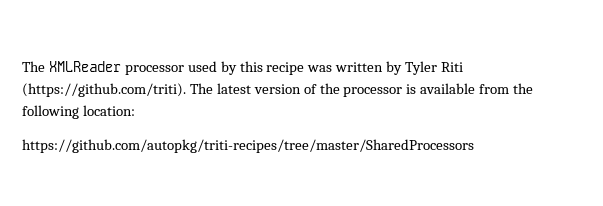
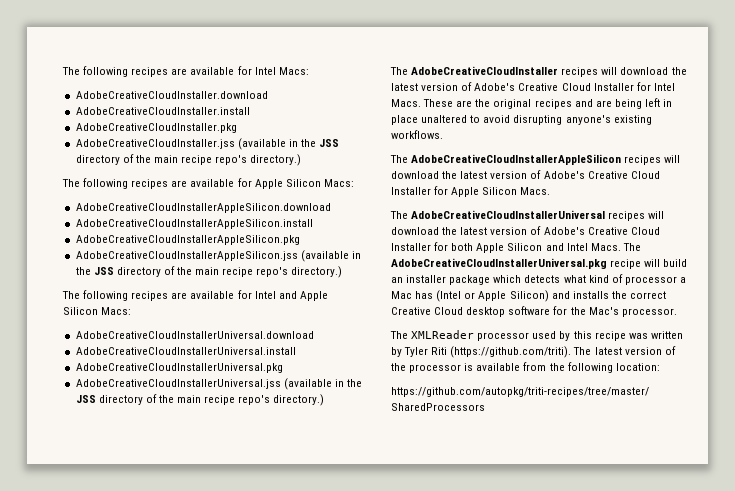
[22,61,45,72] The -> [62,66,309,77] [75,91,268,99] [75,107,250,115] [75,123,237,133] [75,138,340,150] [75,154,302,166] [62,178,354,189] [75,203,331,213] [75,219,313,229] [75,235,300,245] [75,250,361,262] [75,266,343,278] [62,290,328,301] [63,307,132,315] [75,331,314,339] [75,347,296,355] [75,363,283,373] [75,378,362,390] [75,394,325,406] [390,66,687,77] [391,82,675,91] [391,98,673,109] [391,115,652,125] [391,130,443,139] [390,154,681,165] [391,170,660,179] [391,186,551,197] [390,210,665,221] [391,226,660,235] [391,242,641,253] [391,258,688,269] [391,274,686,285] [391,290,666,302] [391,306,677,317] [390,331,408,339] The following recipes are available for Intel Macs: // AdobeCreativeCloudInstaller.download // AdobeCreativeCloudInstaller.install // AdobeCreativeCloudInstaller.pkg // AdobeCreativeCloudInstaller.jss (available in the JSS directory of the main recipe repo's directory.) // The following recipes are available for Apple Silicon Macs: // AdobeCreativeCloudInstallerAppleSilicon.download // AdobeCreativeCloudInstallerAppleSilicon.install // AdobeCreativeCloudInstallerAppleSilicon.pkg // AdobeCreativeCloudInstallerAppleSilicon.jss (available in the JSS directory of the main recipe repo's directory.) // The following recipes are available for Intel and Apple Silicon Macs: // AdobeCreativeCloudInstallerUniversal.download // AdobeCreativeCloudInstallerUniversal.install // AdobeCreativeCloudInstallerUniversal.pkg // AdobeCreativeCloudInstallerUniversal.jss (available in the JSS directory of the main recipe repo's directory.) // The AdobeCreativeCloudInstaller recipes will download the latest version of Adobe's Creative Cloud Installer for Intel Macs. These are the original recipes and are being left in place unaltered to avoid disrupting anyone's existing workflows. // The AdobeCreativeCloudInstallerAppleSilicon recipes will download the latest version of Adobe's Creative Cloud Installer for Apple Silicon Macs. // The AdobeCreativeCloudInstallerUniversal recipes will download the latest version of Adobe's Creative Cloud Installer for both Apple Silicon and Intel Macs. The AdobeCreativeCloudInstallerUniversal.pkg recipe will build an installer package which detects what kind of processor a Mac has (Intel or Apple Silicon) and installs the correct Creative Cloud desktop software for the Mac's processor. // The

